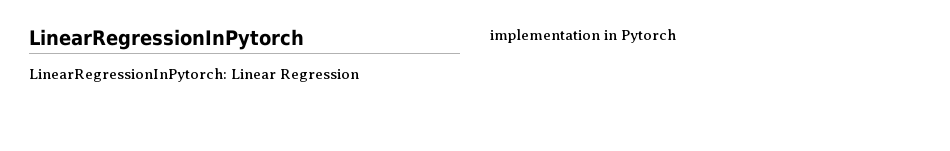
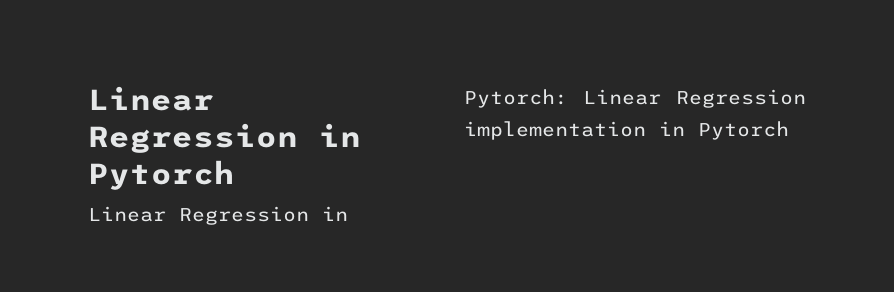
[29,29,304,50] [29,68,227,82] LinearRegressionInPytorch // LinearRegressionInPytorch: -> [88,86,214,111] [88,123,361,153] [88,160,235,190] [88,206,348,225] [464,89,568,108] Linear Regression in Pytorch // Linear Regression in Pytorch:

